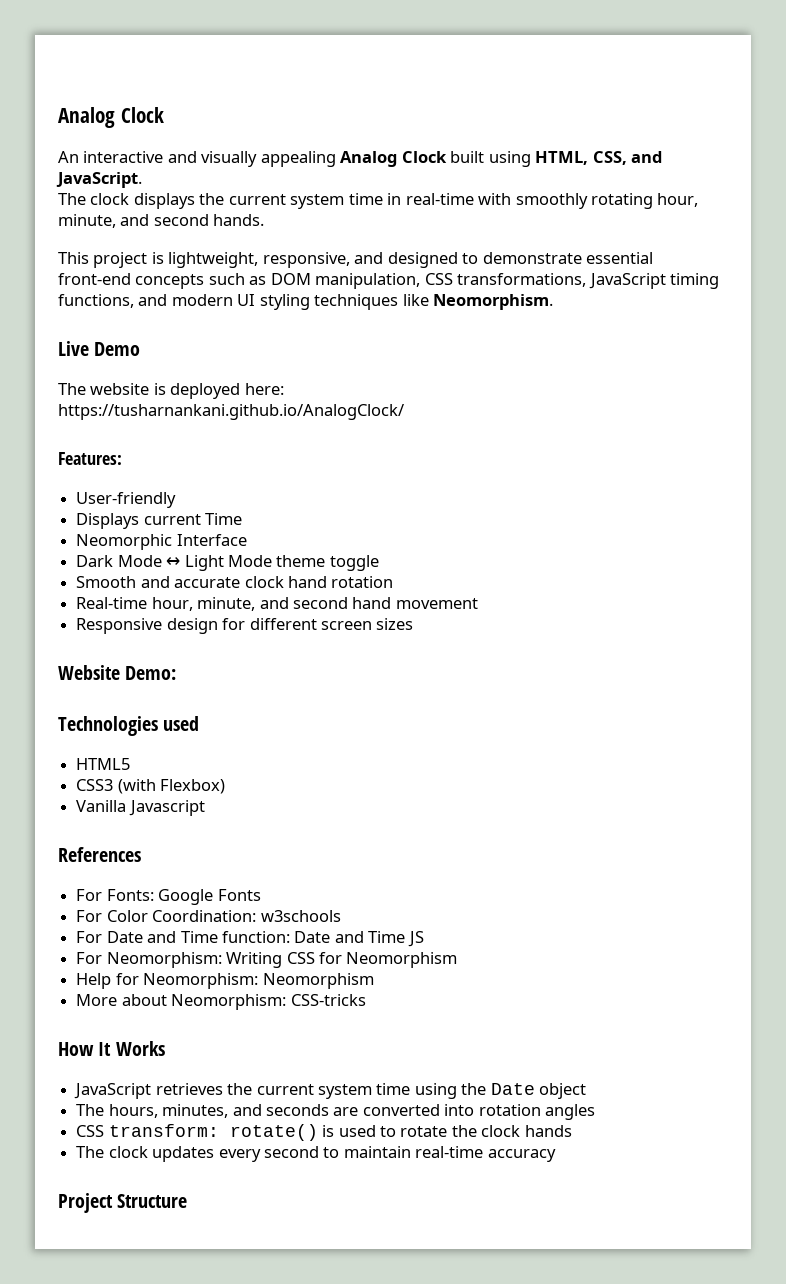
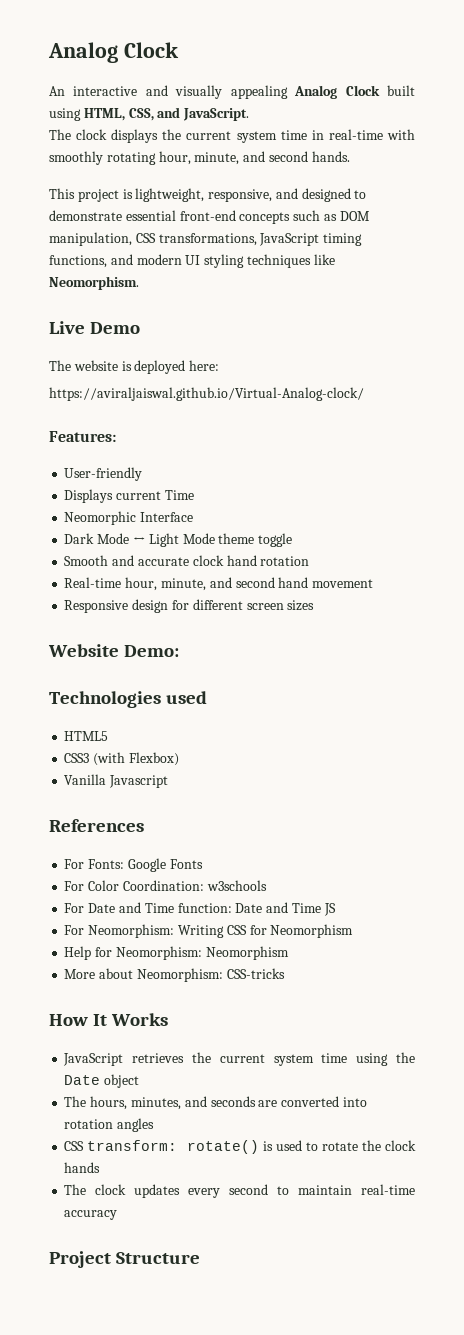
[58,404,404,420] https://tusharnankani.github.io/AnalogClock/ -> [49,387,364,401] https://aviraljaiswal.github.io/Virtual-Analog-clock/

